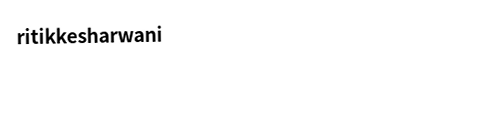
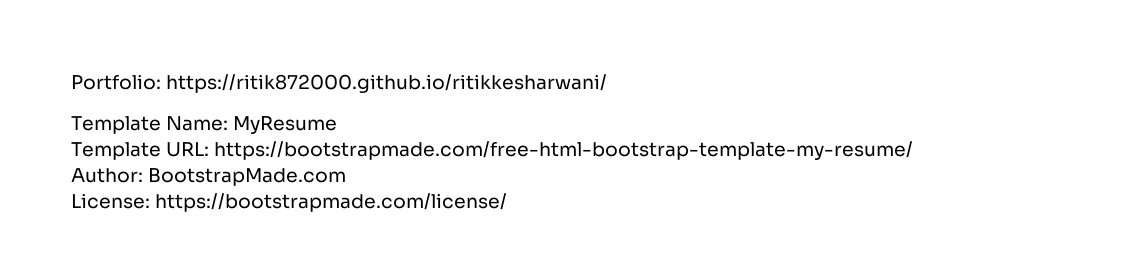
[16,25,163,45] ritikkesharwani -> [71,74,608,93] [71,116,338,134] [71,141,914,160] [71,168,347,186] [71,193,508,212] Portfolio: https://ritik872000.github.io/ritikkesharwani/ // Template Name: MyResume // Template URL: https://bootstrapmade.com/free-html-bootstrap-template-my-resume/ // Author: BootstrapMade.com // License: https://bootstrapmade.com/license/

